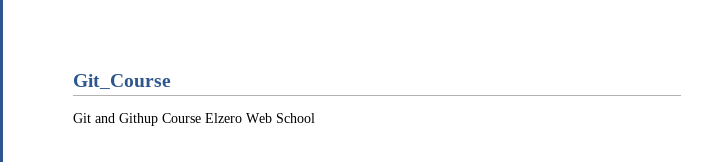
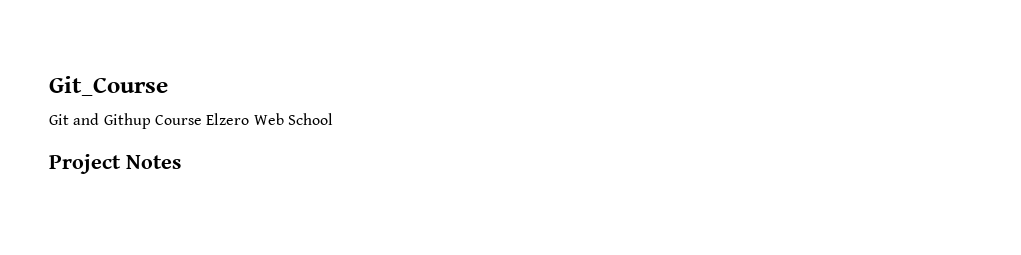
(315, 118) none -> [49,154,181,174] // Project Notes

